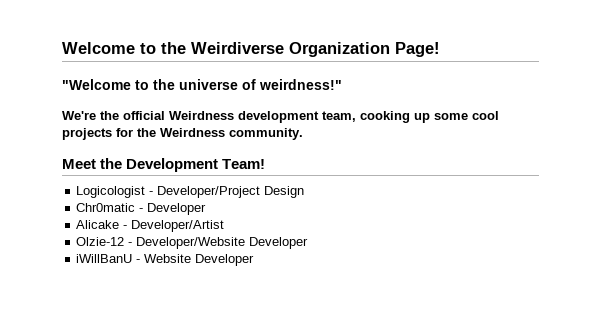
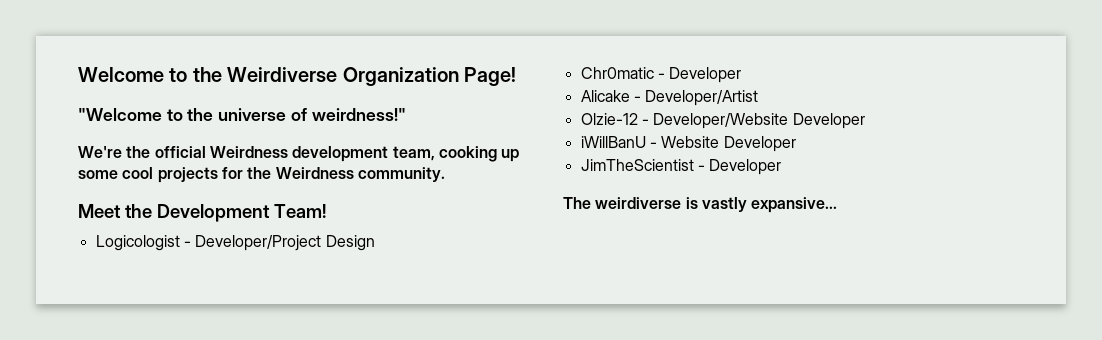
(255, 260) none -> [580,159,782,175] [563,197,838,213] // JimTheScientist - Developer // The weirdiverse is vastly expansive...

